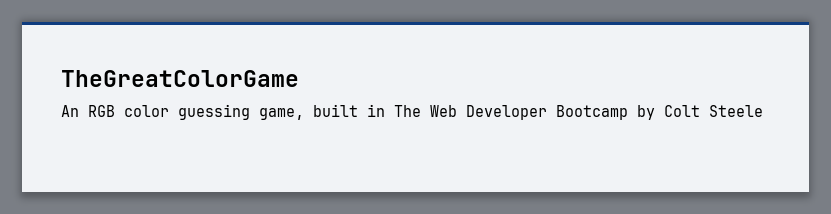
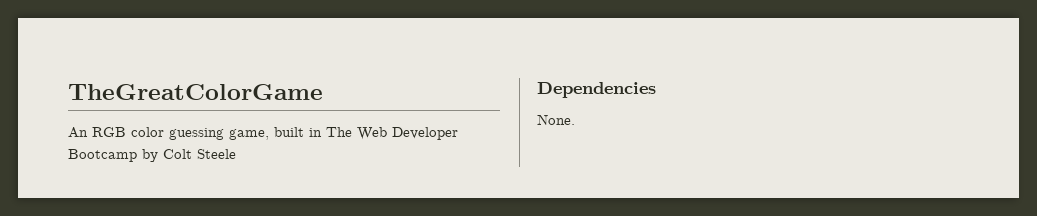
(763, 111) none -> [537,82,656,98] [537,114,575,125] // Dependencies // None.

